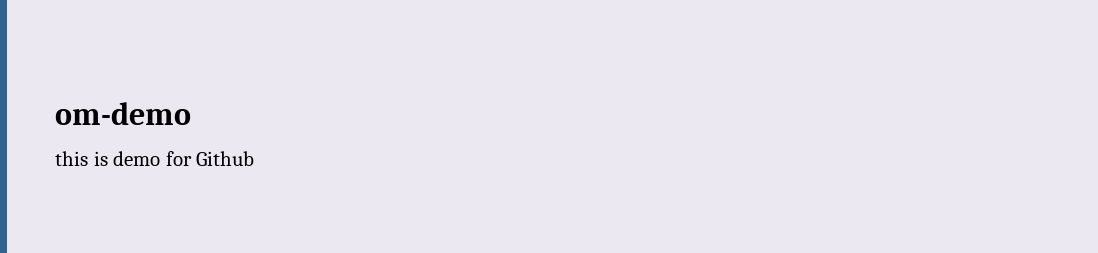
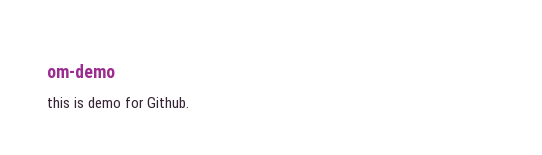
[196,151,255,166] Github -> [147,97,190,108] Github.

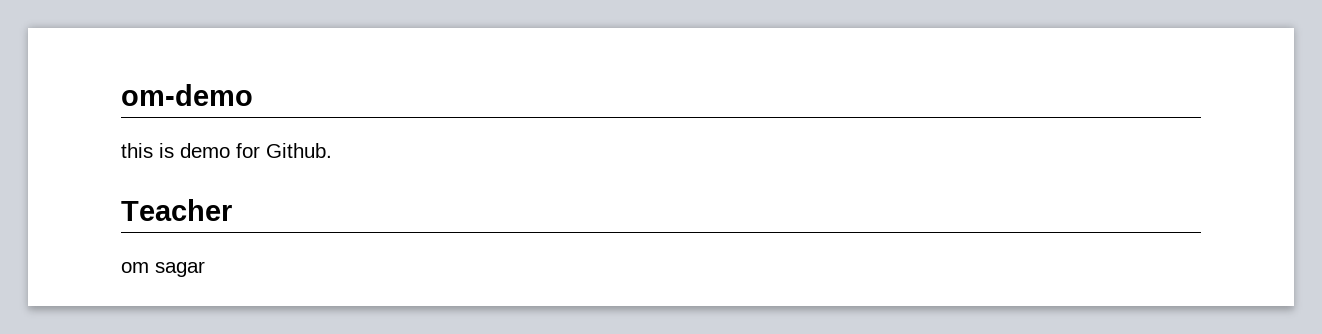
(190, 102) none -> [121,199,232,221] [121,261,205,277] // Teacher // om sagar

